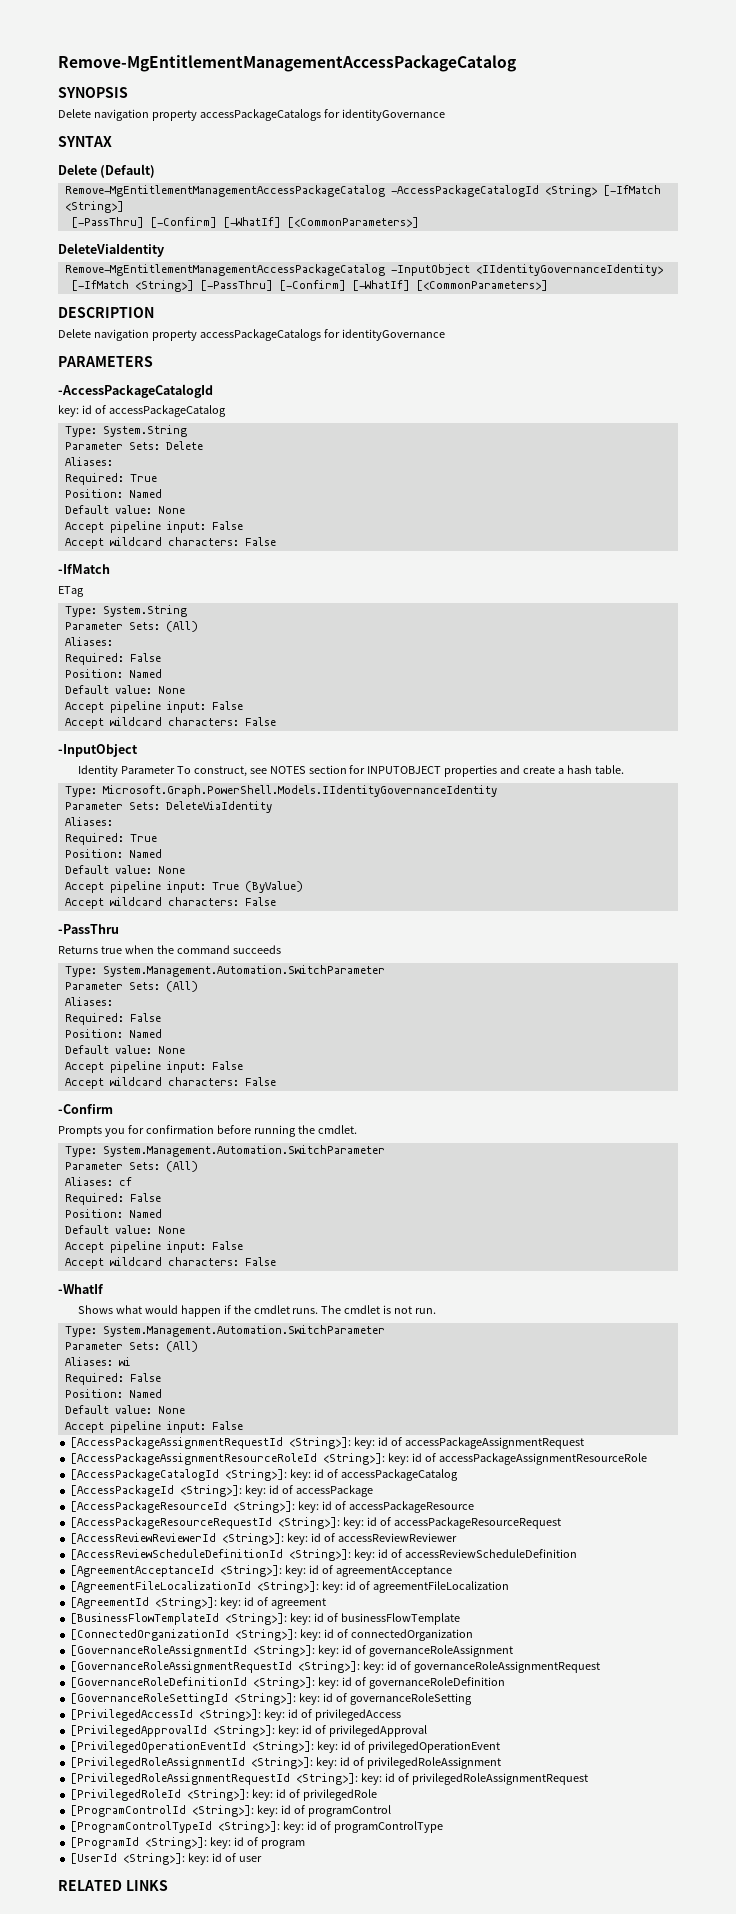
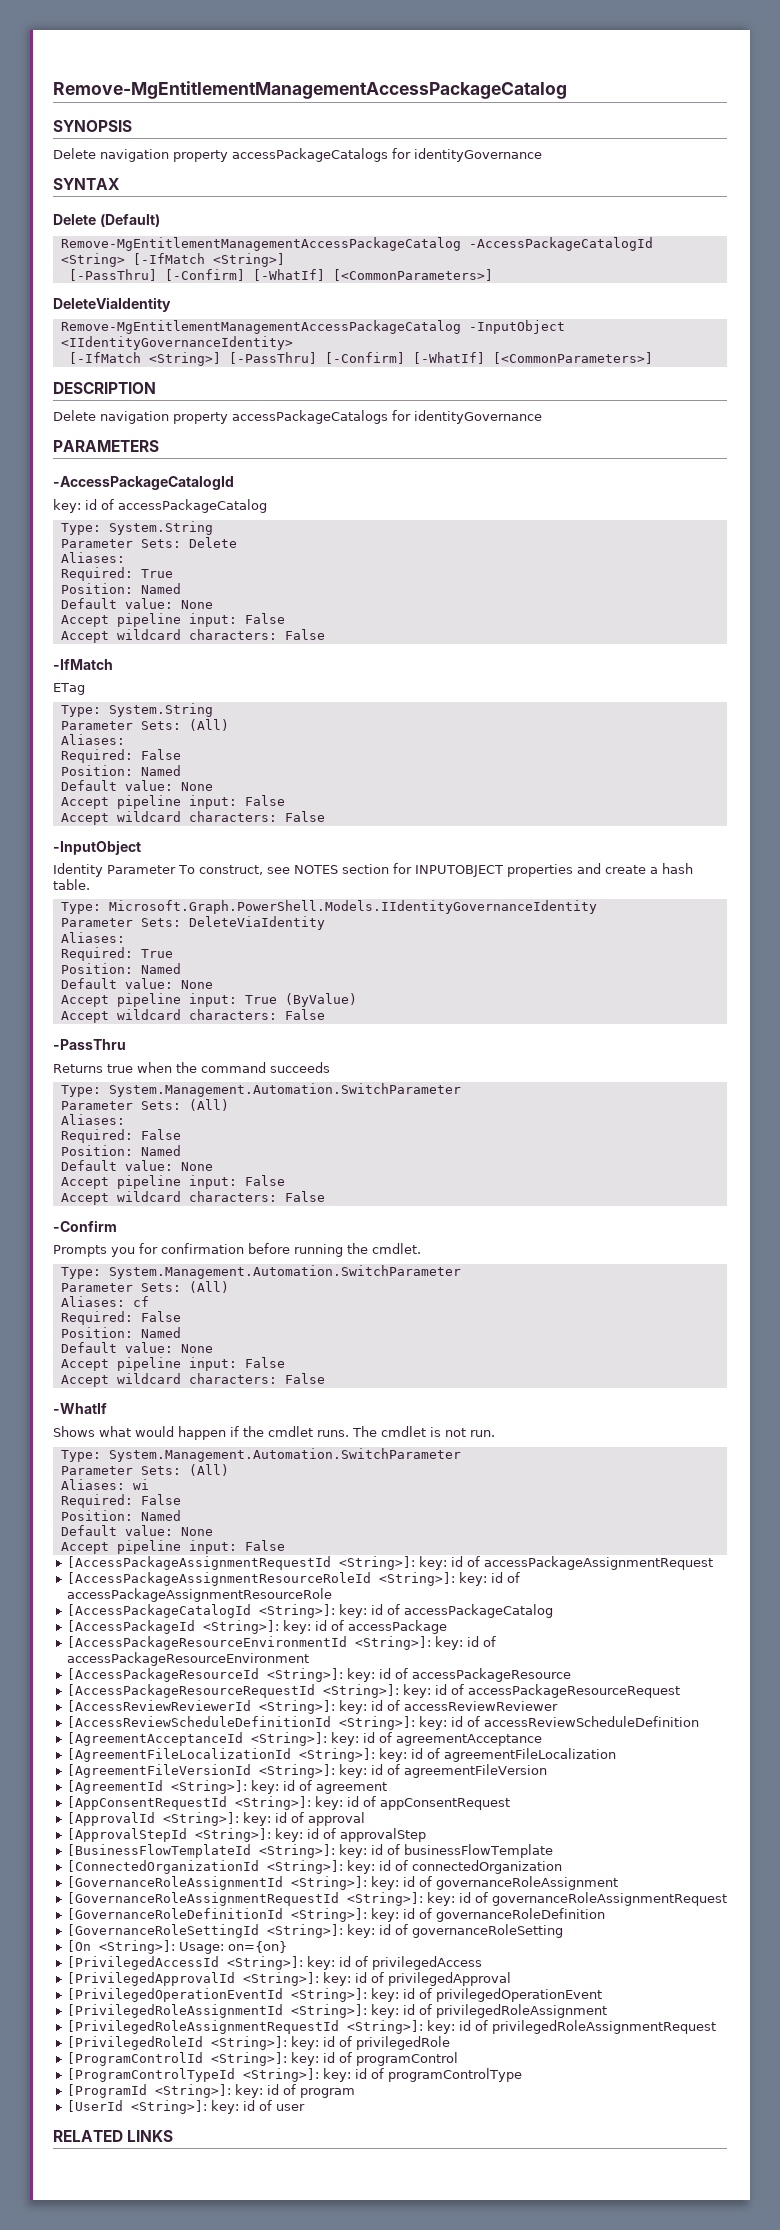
(373, 1491) none -> [66,1636,496,1650] [66,1652,309,1666] // [AccessPackageResourceEnvironmentId <String>]: key: id of accessPackageResourceEnvironment
(509, 1587) none -> [66,1764,547,1778] // [AgreementFileVersionId <String>]: key: id of agreementFileVersion
(326, 1603) none -> [66,1796,510,1810] [66,1812,365,1826] [66,1828,426,1842] // [AppConsentRequestId <String>]: key: id of appConsentRequest // [ApprovalId <String>]: key: id of approval // [ApprovalStepId <String>]: key: id of approvalStep
(472, 1699) none -> [66,1940,287,1954] // [On <String>]: Usage: on={on}

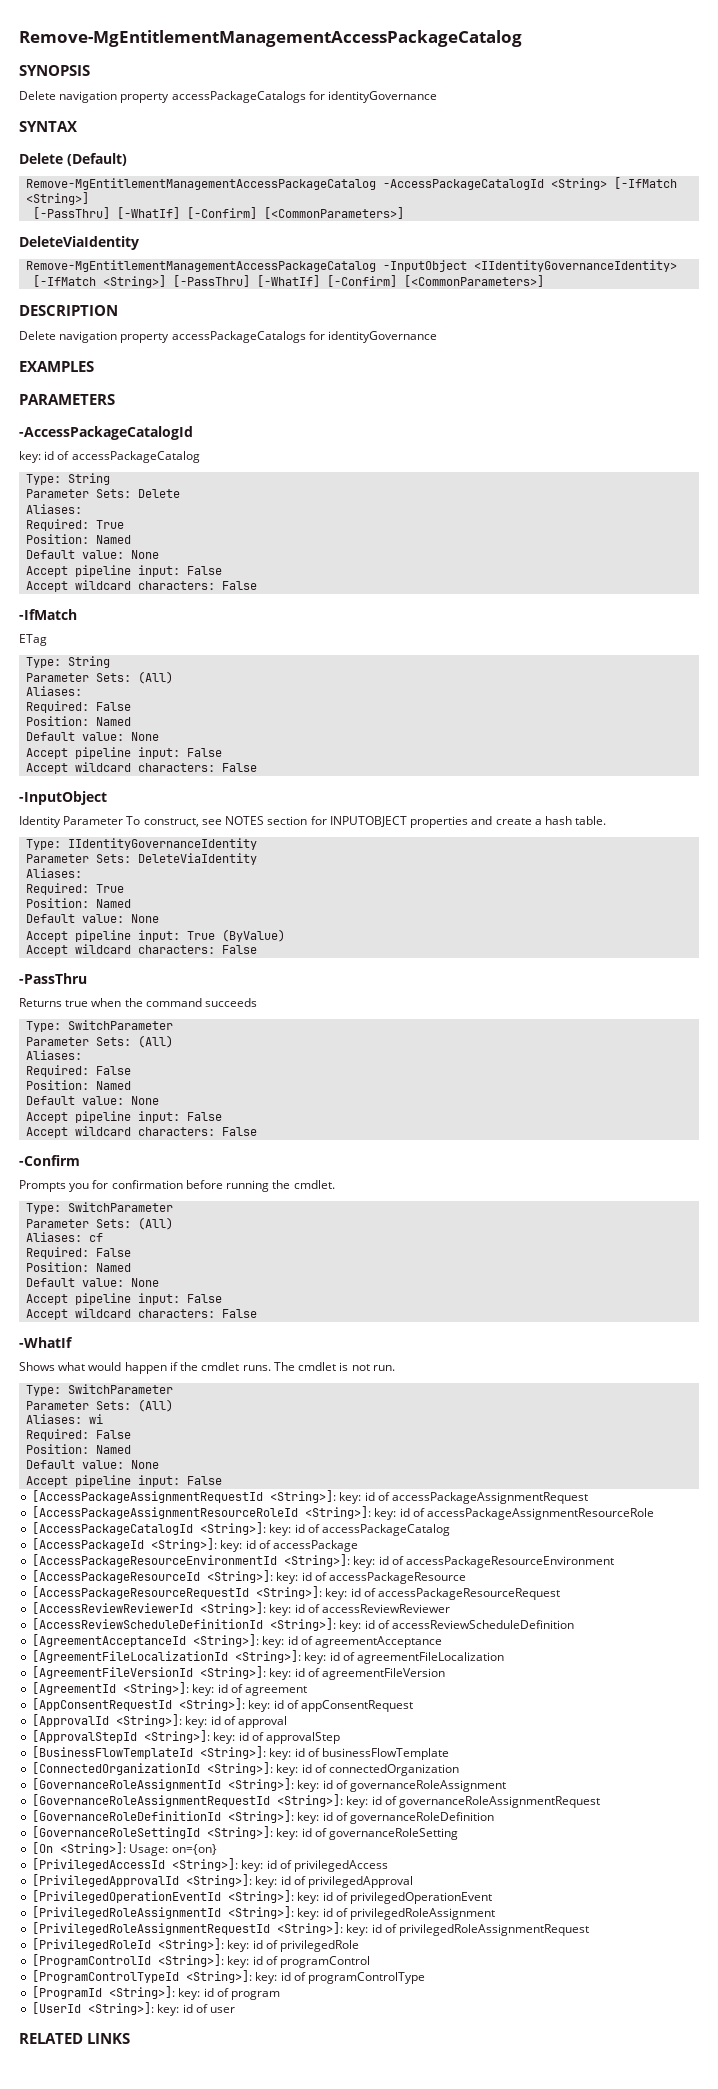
[164,269,325,281] [-Confirm] [-WhatIf] -> [117,207,258,219] [-WhatIf] [-Confirm]
[324,352,485,364] [-Confirm] [-WhatIf] -> [257,275,398,287] [-WhatIf] [-Confirm]
(542, 417) none -> [19,361,94,372] // EXAMPLES
[108,521,213,535] System.String -> [68,473,111,485] String
[108,703,213,717] System.String -> [68,656,111,668] String
[108,900,597,914] Microsoft.Graph.PowerShell.Models.IIdentityGovernanceIdentity -> [68,838,258,850] IIdentityGovernanceIdentity
[108,1083,461,1097] System.Management.Automation.SwitchParameter -> [68,1020,174,1030] SwitchParameter
[108,1265,461,1279] System.Management.Automation.SwitchParameter -> [68,1202,174,1212] SwitchParameter
[108,1448,461,1462] System.Management.Automation.SwitchParameter -> [68,1384,174,1394] SwitchParameter

